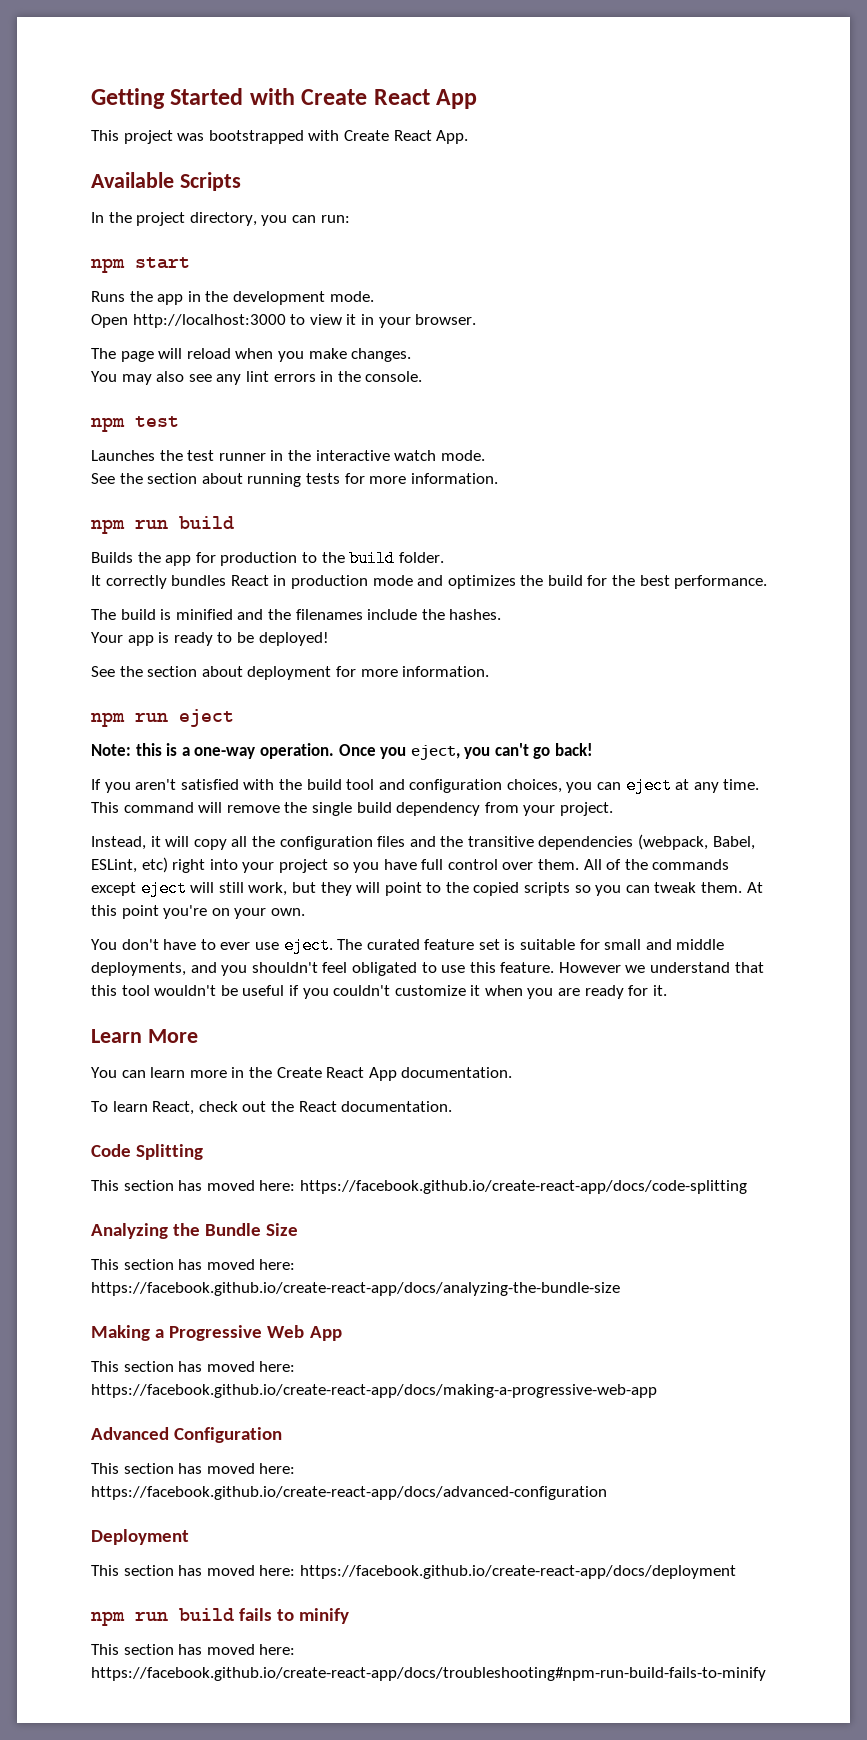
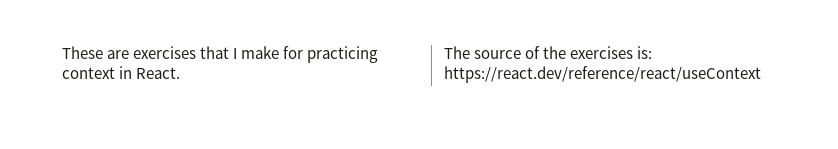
[91,88,478,109] [91,130,469,144] [91,172,241,191] [91,212,350,226] [91,257,190,273] [91,291,374,305] [91,314,477,328] [91,348,412,362] [91,371,423,385] [91,416,179,432] [91,450,485,461] [91,473,498,487] [91,516,234,534] [91,550,444,567] [91,575,768,589] [91,609,502,620] [91,632,329,646] [91,666,490,680] [91,709,234,727] [91,743,594,760] [91,777,760,794] [91,802,613,816] [91,834,755,850] [91,857,730,873] [91,880,763,897] [91,905,305,919] [91,937,725,954] [91,962,764,976] [91,985,667,999] [91,1029,198,1043] [91,1067,513,1081] [91,1101,453,1115] [91,1144,204,1160] [91,1180,747,1194] [91,1223,299,1239] [91,1259,296,1270] [91,1282,620,1296] [91,1325,342,1341] [91,1361,296,1372] [91,1384,657,1398] [91,1427,283,1443] [91,1463,296,1474] [91,1486,607,1500] [91,1529,189,1545] [91,1565,736,1579] [91,1608,350,1626] [91,1644,296,1655] [91,1667,766,1681] Getting Started with Create React App // This project was bootstrapped with Create React App. // Available Scripts // In the project directory, you can run: // npm start // Runs the app in the development mode. // Open http://localhost:3000 to view it in your browser. // The page will reload when you make changes. // You may also see any lint errors in the console. // npm test // Launches the test runner in the interactive watch mode. // See the section about running tests for more information. // npm run build // Builds the app for production to the build folder. // It correctly bundles React in production mode and optimizes the build for the best performance. // The build is minified and the filenames include the hashes. // Your app is ready to be deployed! // See the section about deployment for more information. // npm run eject // Note: this is a one-way operation. Once you eject, you can't go back! // If you aren't satisfied with the build tool and configuration choices, you can eject at any time. This command will remove the single build dependency from your project. // Instead, it will copy all the configuration files and the transitive dependencies (webpack, Babel, ESLint, etc) right into your project so you have full control over them. All of the commands except eject will still work, but they will point to the copied scripts so you can tweak them. At this point you're on your own. // You don't have to ever use eject. The curated feature set is suitable for small and middle deployments, and you shouldn't feel obligated to use this feature. However we understand that this tool wouldn't be useful if you couldn't customize it when you are ready for it. // Learn More // You can learn more in the Create React App documentation. // To learn React, check out the React documentation. // Code Splitting // This section has moved here: https://facebook.github.io/create-react-app/docs/code-splitting // Analyzing the Bundle Size // This section has moved here: https://facebook.github.io/create-react-app/docs/analyzing-the-bundle-size // Making a Progressive Web App // This section has moved here: https://facebook.github.io/create-react-app/docs/making-a-progressive-web-app // Advanced Configuration // This section has moved here: https://facebook.github.io/create-react-app/docs/advanced-configuration // Deployment // This section has moved here: https://facebook.github.io/create-react-app/docs/deployment // npm run build fails to minify // This section has moved here: https://facebook.github.io/create-react-app/docs/troubleshooting#npm-run-build-fails-to-minify -> [62,46,379,63] [62,66,181,79] [444,46,653,59] [444,66,761,83] These are exercises that I make for practicing context in React. // The source of the exercises is: https://react.dev/reference/react/useContext

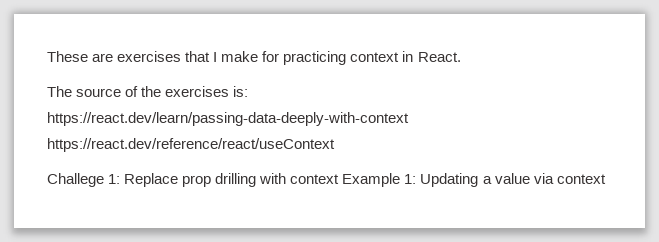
(653, 52) none -> [47,112,409,126] https://react.dev/learn/passing-data-deeply-with-context
(761, 74) none -> [47,173,606,187] // Challege 1: Replace prop drilling with context Example 1: Updating a value via context

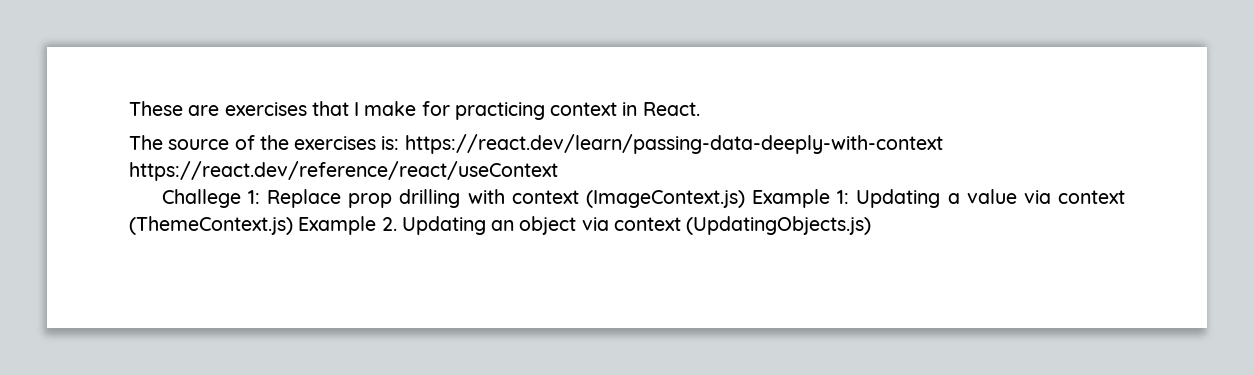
(340, 179) none -> [585,190,745,208] (ImageContext.js)
(606, 179) none -> [129,216,872,235] (ThemeContext.js) Example 2. Updating an object via context (UpdatingObjects.js)

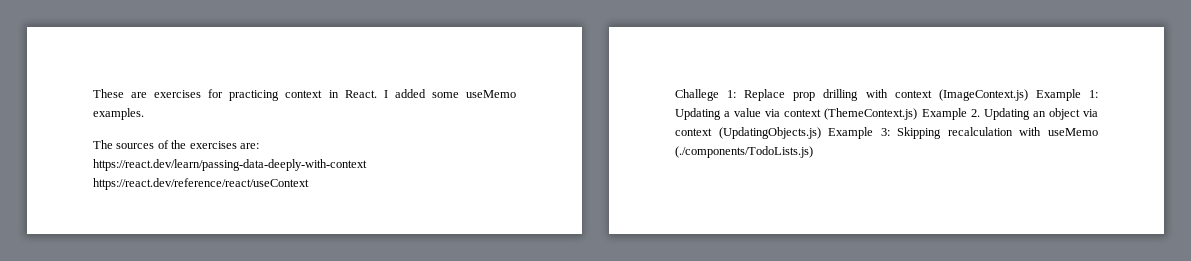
[311,101,417,116] that I make -> (202, 94) none
(700, 109) none -> [383,89,516,98] [93,108,144,120] I added some useMemo examples.
[168,139,230,150] source -> [116,143,155,149] sources
[381,136,400,150] is: -> [239,143,259,149] are:
(872, 225) none -> [828,127,1098,139] [675,146,813,158] Example 3: Skipping recalculation with useMemo (./components/TodoLists.js)

